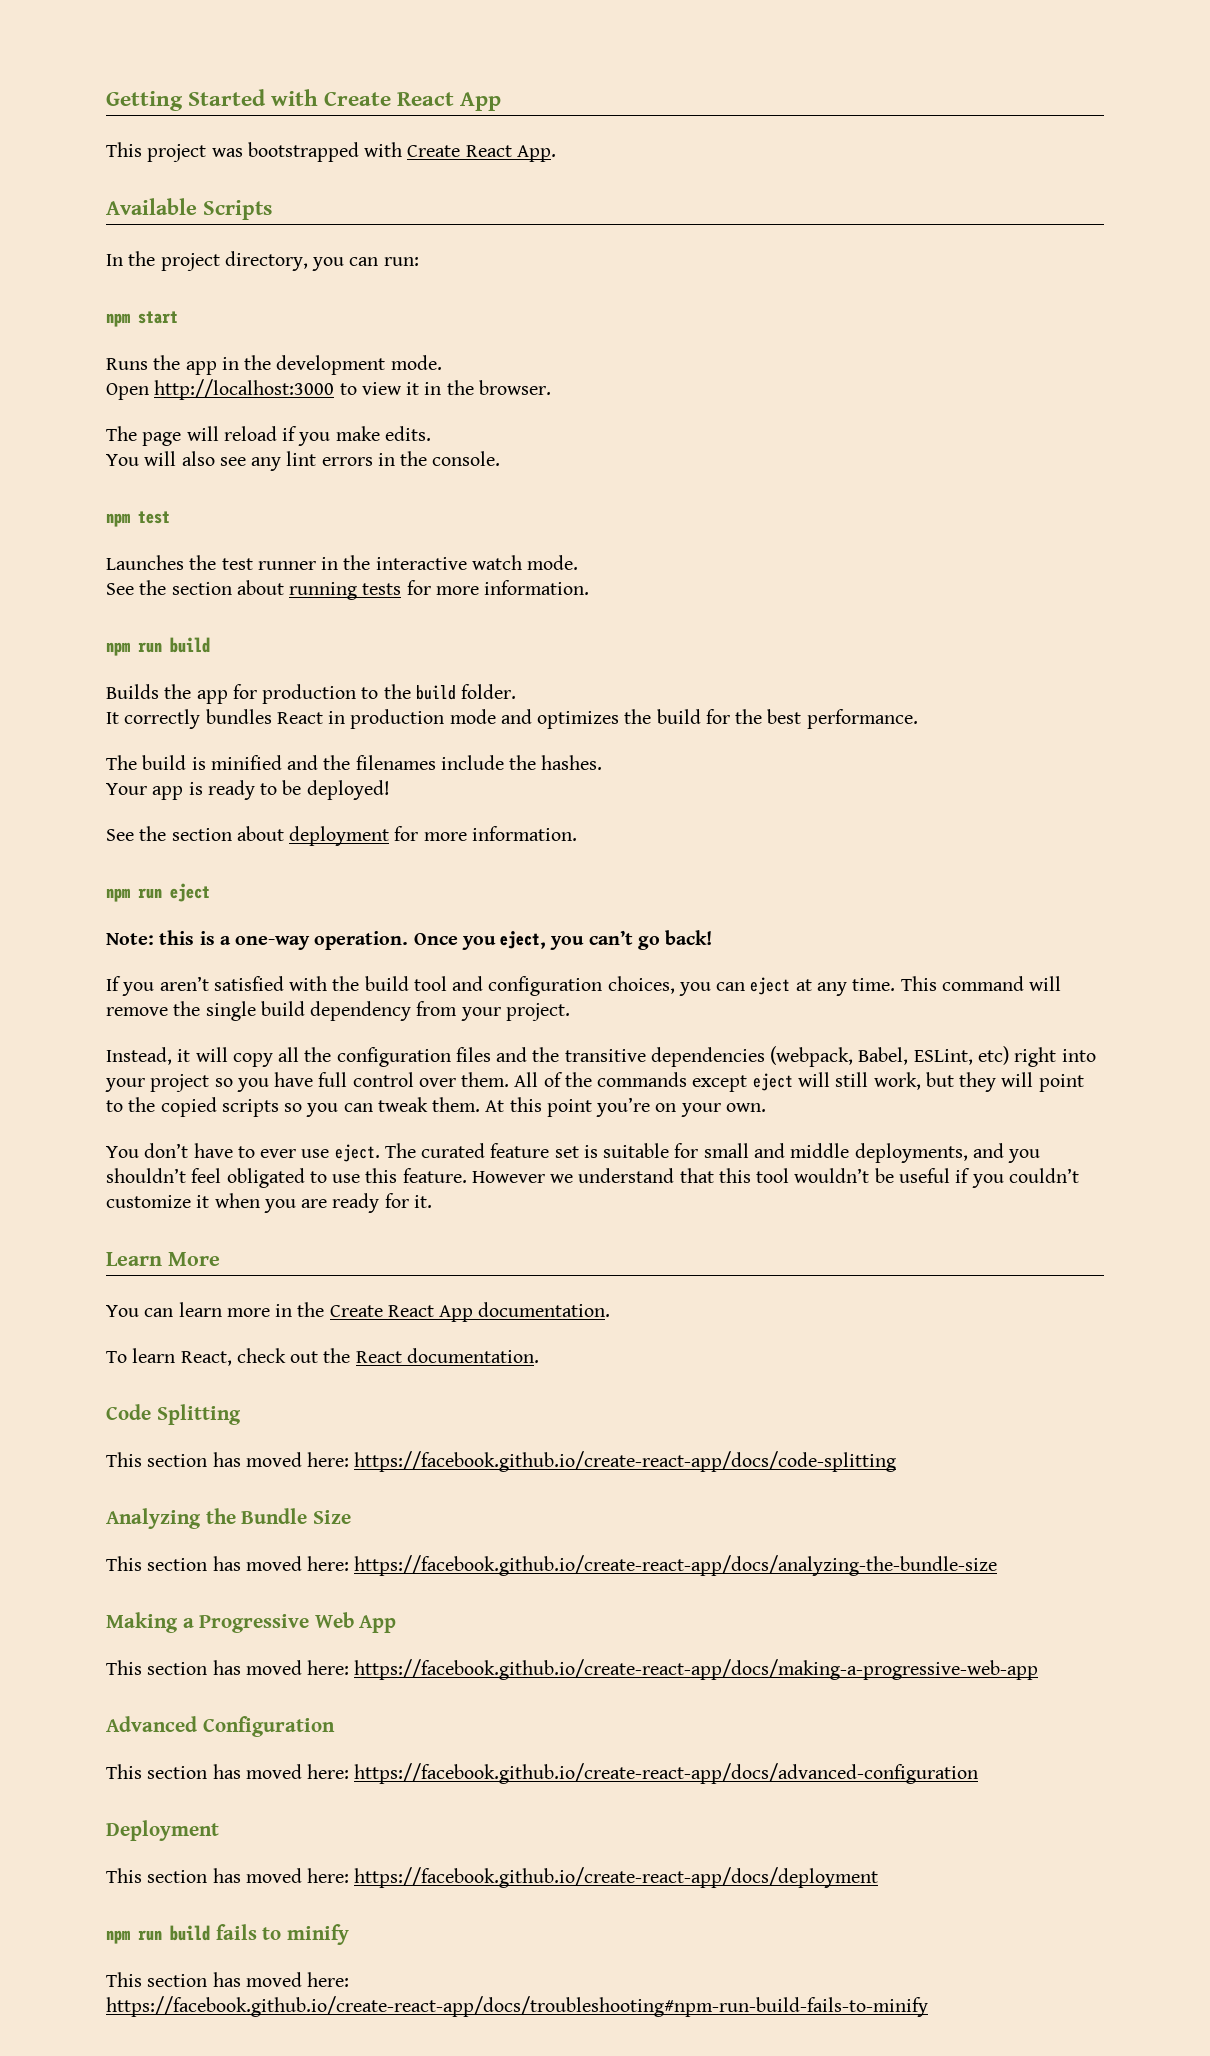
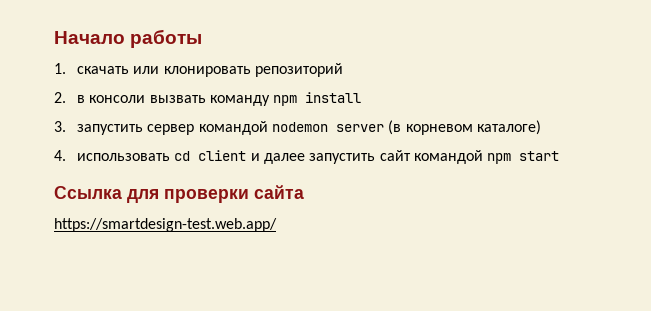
[106,89,502,111] [106,142,556,162] [106,198,272,220] [106,251,419,271] [106,311,178,327] [106,355,442,375] [106,379,551,400] [106,426,431,446] [106,451,501,471] [106,511,170,527] [106,555,579,570] [106,580,590,600] [106,637,210,656] [106,684,517,704] [106,709,918,729] [106,755,603,770] [106,780,390,800] [106,826,577,846] [106,883,210,902] [106,930,713,950] [106,976,1062,996] [106,1001,570,1021] [106,1046,1096,1067] [105,1072,1084,1092] [106,1097,766,1117] [106,1143,1041,1163] [106,1168,1079,1188] [106,1193,432,1213] [106,1252,220,1266] [106,1302,611,1322] [106,1348,539,1366] [106,1404,241,1425] [106,1451,897,1472] [106,1508,351,1529] [106,1555,998,1576] [106,1612,397,1633] [106,1659,1039,1680] [106,1716,335,1737] [106,1763,979,1784] [106,1820,219,1841] [106,1867,879,1888] [106,1924,349,1945] [106,1972,350,1987] [106,1996,928,2017] Getting Started with Create React App // This project was bootstrapped with Create React App. // Available Scripts // In the project directory, you can run: // npm start // Runs the app in the development mode. // Open http://localhost:3000 to view it in the browser. // The page will reload if you make edits. // You will also see any lint errors in the console. // npm test // Launches the test runner in the interactive watch mode. // See the section about running tests for more information. // npm run build // Builds the app for production to the build folder. // It correctly bundles React in production mode and optimizes the build for the best performance. // The build is minified and the filenames include the hashes. // Your app is ready to be deployed! // See the section about deployment for more information. // npm run eject // Note: this is a one-way operation. Once you eject, you can’t go back! // If you aren’t satisfied with the build tool and configuration choices, you can eject at any time. This command will remove the single build dependency from your project. // Instead, it will copy all the configuration files and the transitive dependencies (webpack, Babel, ESLint, etc) right into your project so you have full control over them. All of the commands except eject will still work, but they will point to the copied scripts so you can tweak them. At this point you’re on your own. // You don’t have to ever use eject. The curated feature set is suitable for small and middle deployments, and you shouldn’t feel obligated to use this feature. However we understand that this tool wouldn’t be useful if you couldn’t customize it when you are ready for it. // Learn More // You can learn more in the Create React App documentation. // To learn React, check out the React documentation. // Code Splitting // This section has moved here: https://facebook.github.io/create-react-app/docs/code-splitting // Analyzing the Bundle Size // This section has moved here: https://facebook.github.io/create-react-app/docs/analyzing-the-bundle-size // Making a Progressive Web App // This section has moved here: https://facebook.github.io/create-react-app/docs/making-a-progressive-web-app // Advanced Configuration // This section has moved here: https://facebook.github.io/create-react-app/docs/advanced-configuration // Deployment // This section has moved here: https://facebook.github.io/create-react-app/docs/deployment // npm run build fails to minify // This section has moved here: https://facebook.github.io/create-react-app/docs/troubleshooting#npm-run-build-fails-to-minify -> [54,29,203,48] [54,63,343,77] [54,92,362,106] [54,120,541,135] [54,150,560,164] [54,185,304,203] [54,218,277,232] Начало работы // 1. скачать или клонировать репозиторий // 2. в консоли вызвать команду npm install // 3. запустить сервер командой nodemon server (в корневом каталоге) // 4. использовать cd client и далее запустить сайт командой npm start // Ссылка для проверки сайта // https://smartdesign-test.web.app/

